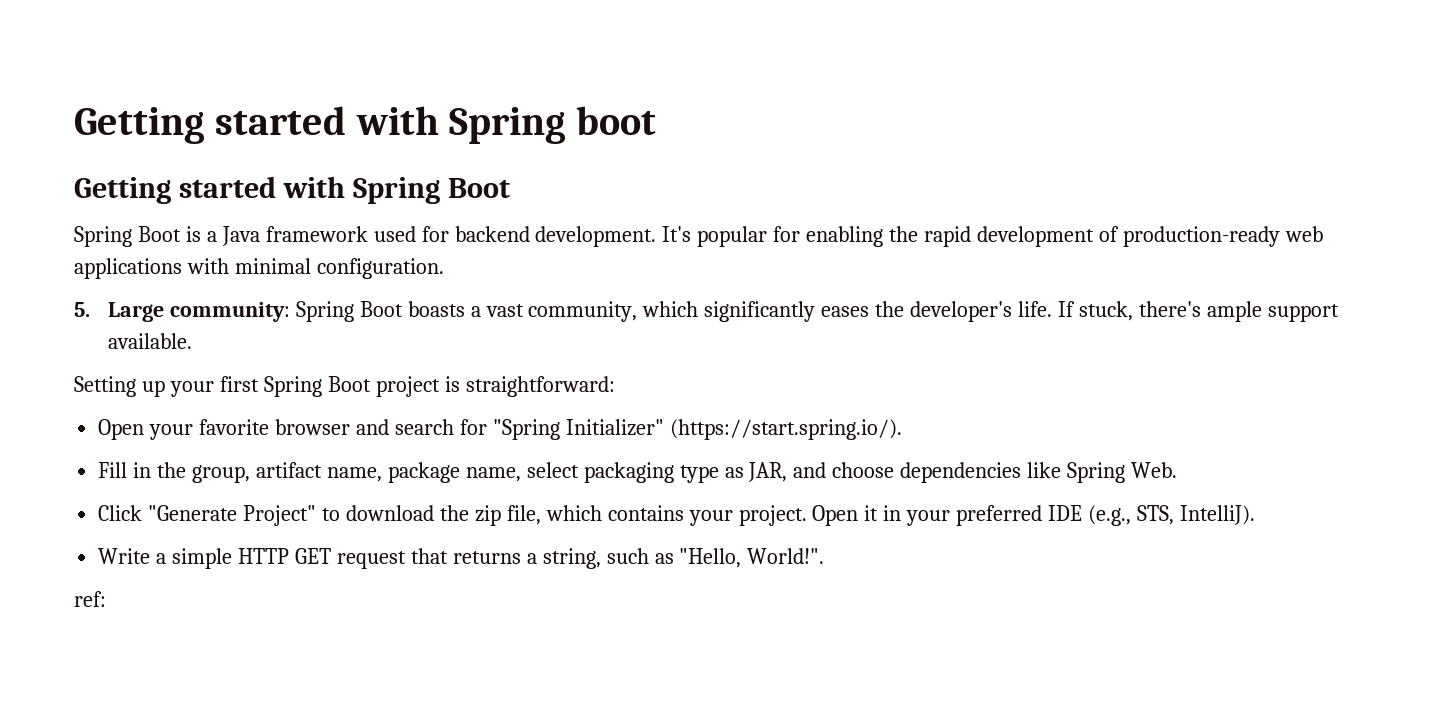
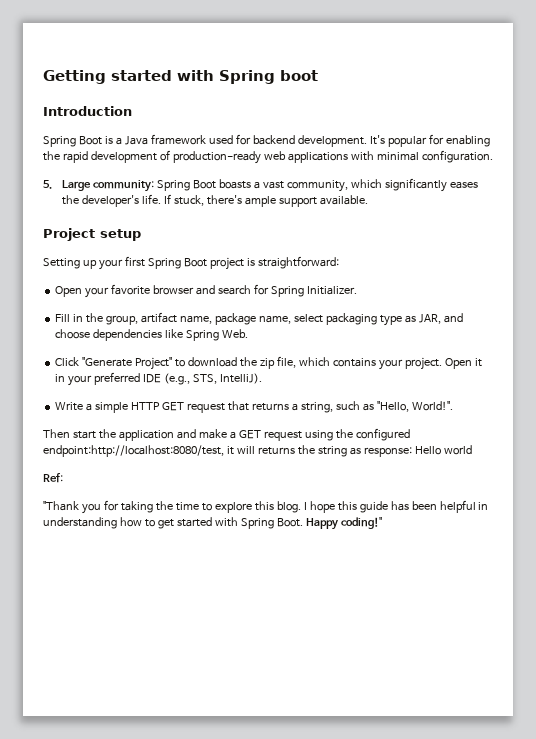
[74,176,510,204] Getting started with Spring Boot -> [43,106,132,116] Introduction
(192, 341) none -> [43,228,141,241] // Project setup
[492,419,902,440] "Spring Initializer" (https://start.spring.io/). -> [270,286,357,297] Spring Initializer.
[74,591,106,607] ref: -> [43,428,410,441] [43,445,472,457] [43,473,63,483] [43,500,489,514] [43,517,382,530] Then start the application and make a GET request using the configured endpoint:http://localhost:8080/test, it will returns the string as response: Hello world // Ref: // "Thank you for taking the time to explore this blog. I hope this guide has been helpful in understanding how to get started with Spring Boot. Happy coding!"

